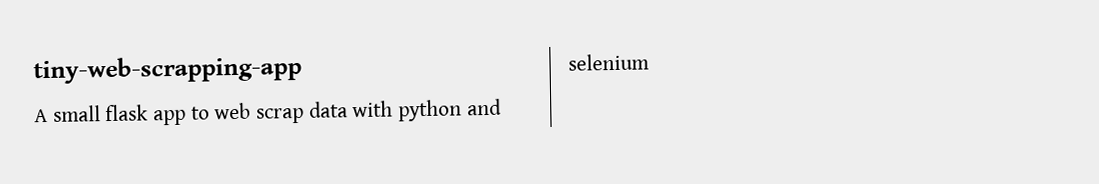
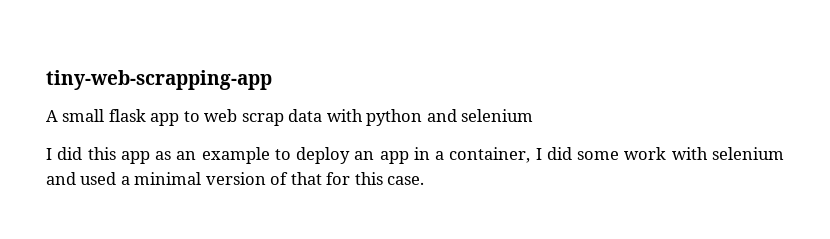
(649, 62) none -> [46,147,784,164] [46,172,425,185] // I did this app as an example to deploy an app in a container, I did some work with selenium and used a minimal version of that for this case.

